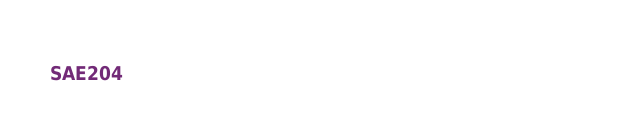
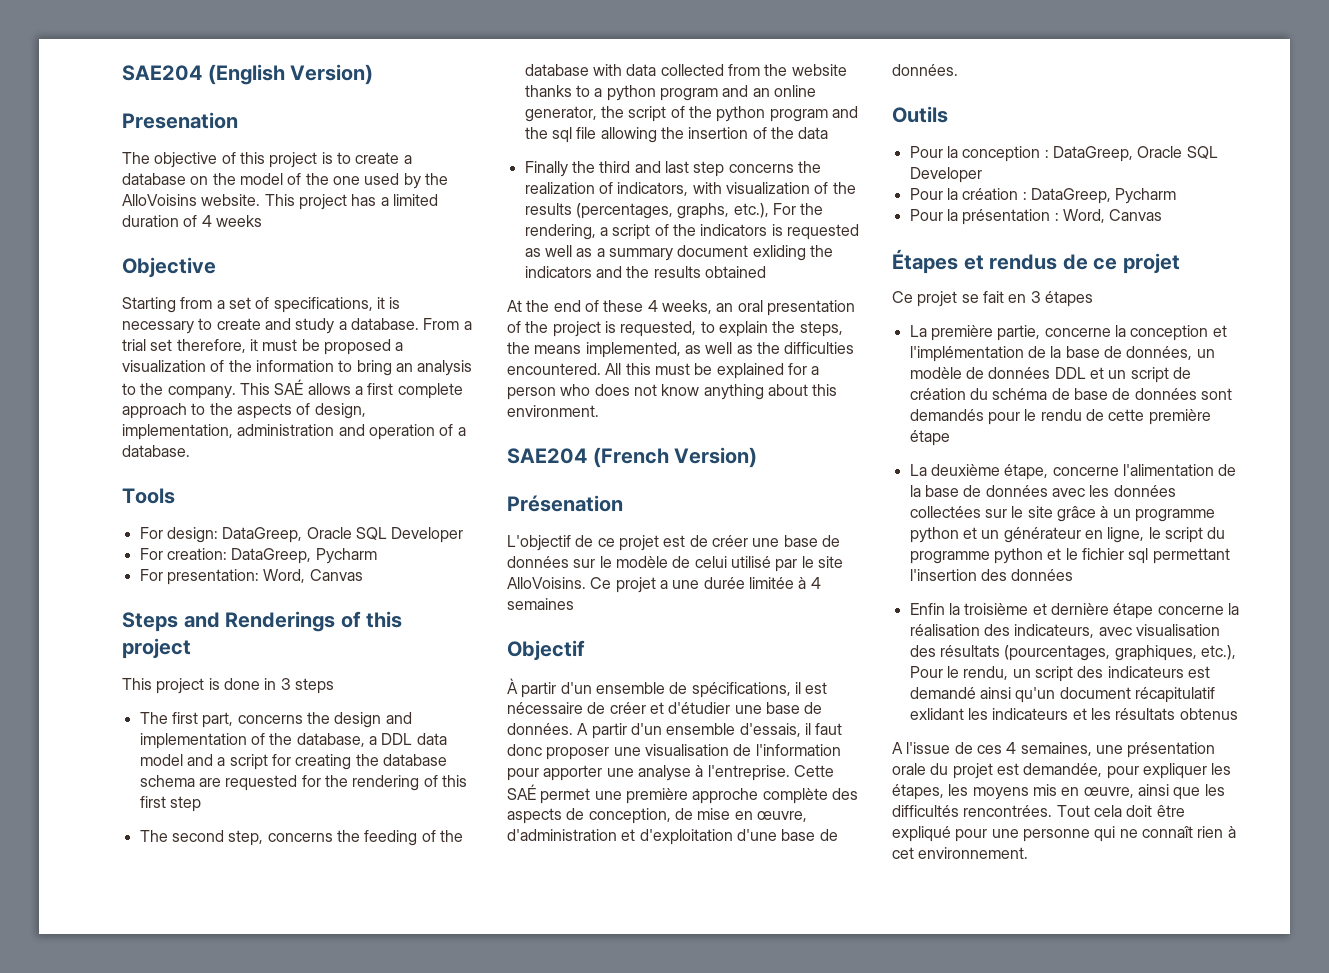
[50,65,123,81] SAE204 -> [122,64,374,85] [122,112,238,129] [122,152,412,168] [122,173,448,189] [122,194,438,210] [122,215,262,227] [122,257,216,278] [122,297,401,313] [122,318,472,334] [122,339,404,355] [122,360,473,376] [122,379,463,399] [122,403,366,419] [122,424,466,440] [122,445,190,457] [122,488,175,504] [139,527,464,543] [139,548,377,564] [139,569,363,585] [122,611,403,632] [122,638,191,659] [122,678,334,694] [139,712,412,728] [139,733,447,749] [139,754,447,770] [139,775,467,791] [139,796,201,812] [139,830,463,846] [524,64,847,76] [524,85,816,101] [524,106,858,122] [524,127,829,143] [524,161,821,177] [524,182,856,196] [524,203,824,219] [524,224,859,240] [524,245,833,261] [524,266,766,278] [507,300,855,316] [507,321,843,337] [507,342,855,358] [507,363,820,379] [507,384,838,400] [507,405,599,417] [507,447,758,468] [507,495,623,512] [507,535,840,551] [507,556,843,572] [507,577,821,593] [507,598,574,610] [507,640,585,661] [507,678,828,698] [507,702,823,714] [507,723,843,739] [507,744,841,760] [507,765,834,781] [507,784,858,804] [507,808,807,824] [507,829,838,845] [892,64,958,76] [892,106,948,123] [909,146,1218,162] [909,167,982,183] [909,188,1177,204] [909,209,1163,225] [892,249,1180,274] [892,291,1093,307] [909,325,1227,341] [909,346,1215,362] [909,367,1191,383] [909,388,1232,400] [909,409,1211,425] [909,430,950,446] [909,464,1237,480] [909,485,1176,497] [909,506,1215,522] [909,527,1226,543] [909,548,1230,564] [909,569,1074,581] [909,603,1239,619] [909,624,1220,638] [909,645,1236,661] [909,666,1210,682] [909,687,1215,703] [909,708,1238,720] [892,742,1216,758] [892,763,1232,779] [892,784,1225,800] [892,805,1185,817] [892,826,1236,842] [892,847,1029,859] SAE204 (English Version) // Presenation // The objective of this project is to create a database on the model of the one used by the AlloVoisins website. This project has a limited duration of 4 weeks // Objective // Starting from a set of specifications, it is necessary to create and study a database. From a trial set therefore, it must be proposed a visualization of the information to bring an analysis to the company. This SAÉ allows a first complete approach to the aspects of design, implementation, administration and operation of a database. // Tools // For design: DataGreep, Oracle SQL Developer // For creation: DataGreep, Pycharm // For presentation: Word, Canvas // Steps and Renderings of this project // This project is done in 3 steps // The first part, concerns the design and implementation of the database, a DDL data model and a script for creating the database schema are requested for the rendering of this first step // The second step, concerns the feeding of the database with data collected from the website thanks to a python program and an online generator, the script of the python program and the sql file allowing the insertion of the data // Finally the third and last step concerns the realization of indicators, with visualization of the results (percentages, graphs, etc.), For the rendering, a script of the indicators is requested as well as a summary document exliding the indicators and the results obtained // At the end of these 4 weeks, an oral presentation of the project is requested, to explain the steps, the means implemented, as well as the difficulties encountered. All this must be explained for a person who does not know anything about this environment. // SAE204 (French Version) // Présenation // L'objectif de ce projet est de créer une base de données sur le modèle de celui utilisé par le site AlloVoisins. Ce projet a une durée limitée à 4 semaines // Objectif // À partir d'un ensemble de spécifications, il est nécessaire de créer et d'étudier une base de données. A partir d'un ensemble d'essais, il faut donc proposer une visualisation de l'information pour apporter une analyse à l'entreprise. Cette SAÉ permet une première approche complète des aspects de conception, de mise en œuvre, d'administration et d'exploitation d'une base de données. // Outils // Pour la conception : DataGreep, Oracle SQL Developer // Pour la création : DataGreep, Pycharm // Pour la présentation : Word, Canvas // Étapes et rendus de ce projet // Ce projet se fait en 3 étapes // La première partie, concerne la conception et l'implémentation de la base de données, un modèle de données DDL et un script de création du schéma de base de données sont demandés pour le rendu de cette première étape // La deuxième étape, concerne l'alimentation de la base de données avec les données collectées sur le site grâce à un programme python et un générateur en ligne, le script du programme python et le fichier sql permettant l'insertion des données // Enfin la troisième et dernière étape concerne la réalisation des indicateurs, avec visualisation des résultats (pourcentages, graphiques, etc.), Pour le rendu, un script des indicateurs est demandé ainsi qu'un document récapitulatif exlidant les indicateurs et les résultats obtenus // A l'issue de ces 4 semaines, une présentation orale du projet est demandée, pour expliquer les étapes, les moyens mis en œuvre, ainsi que les difficultés rencontrées. Tout cela doit être expliqué pour une personne qui ne connaît rien à cet environnement.

